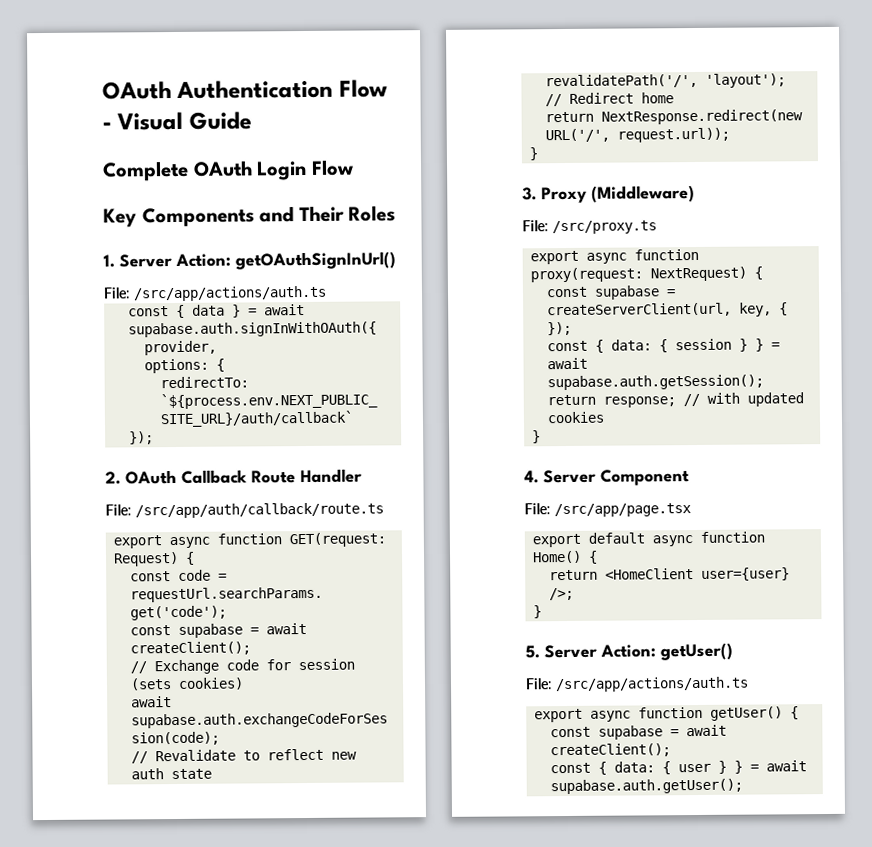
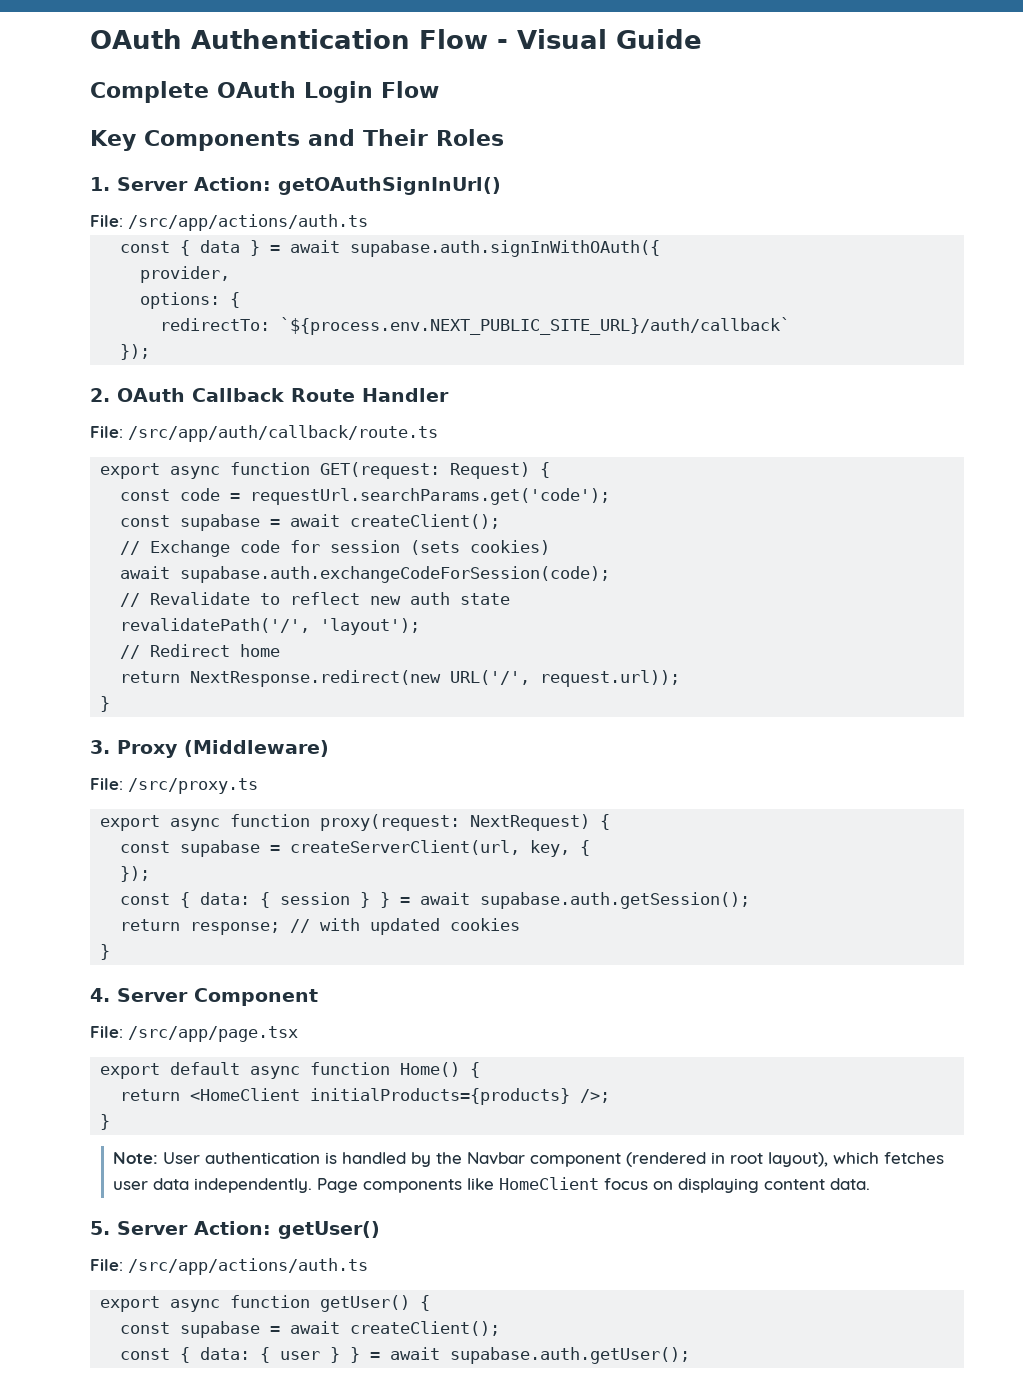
[701,567,791,581] user={user} -> [310,1088,571,1105] initialProducts={products}
(543, 612) none -> [112,1152,944,1167] [112,1177,870,1193] // Note: User authentication is handled by the Navbar component (rendered in root layout), which fetches user data independently. Page components like HomeClient focus on displaying content data.

